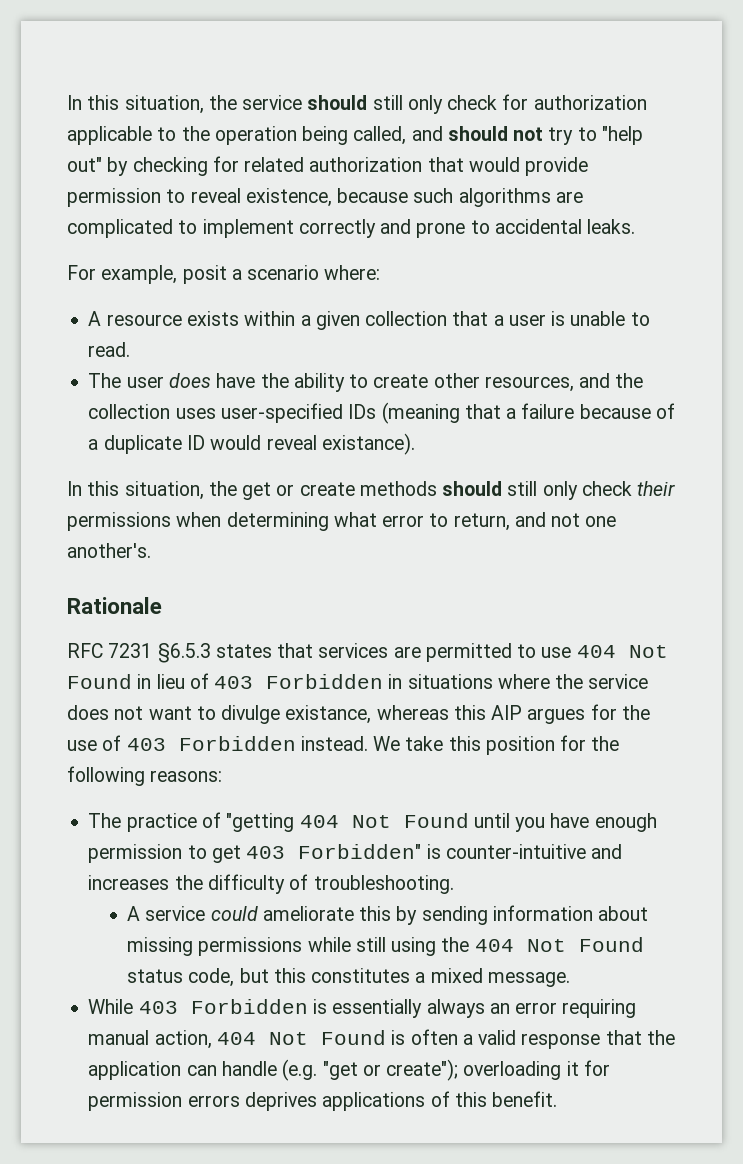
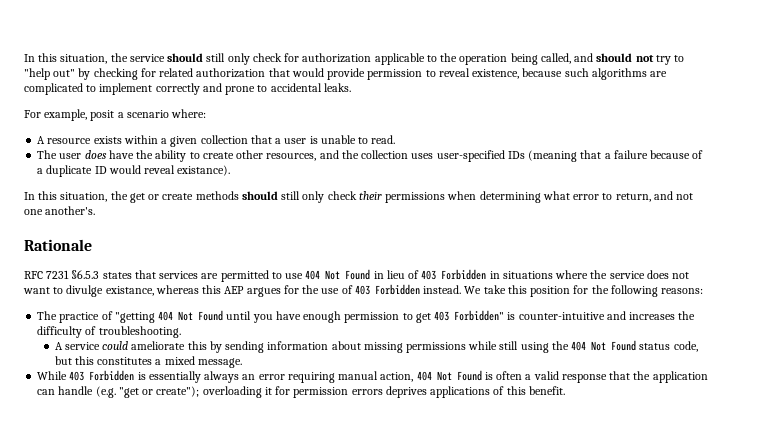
[491,705,523,720] AIP -> [224,286,245,294] AEP

